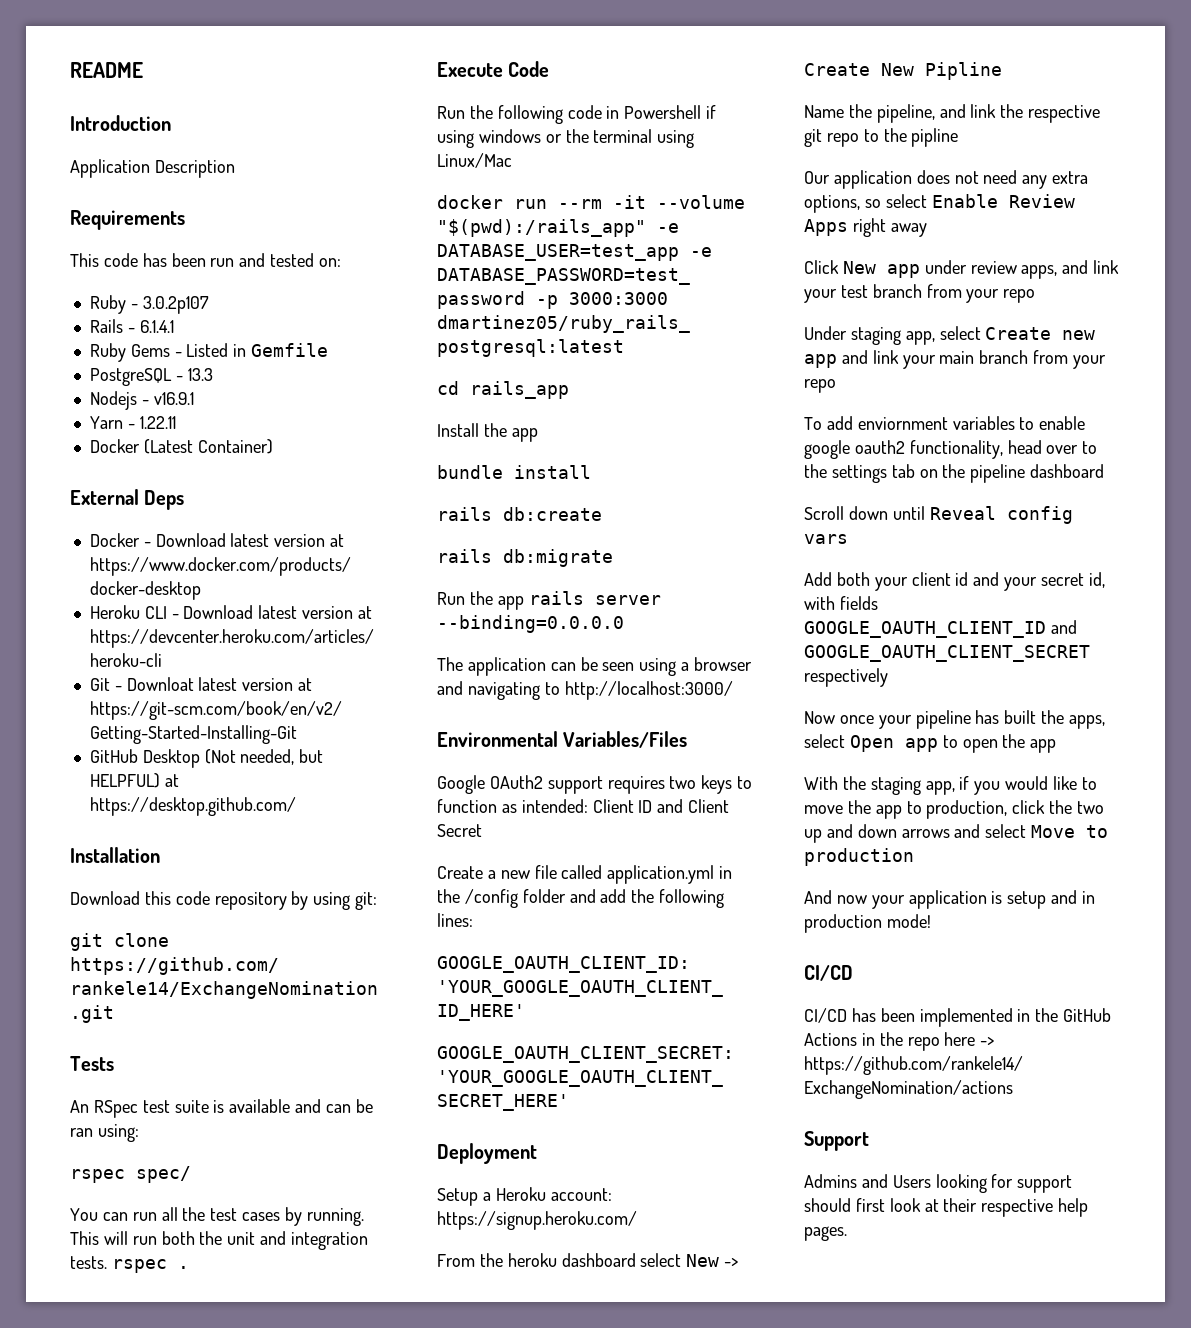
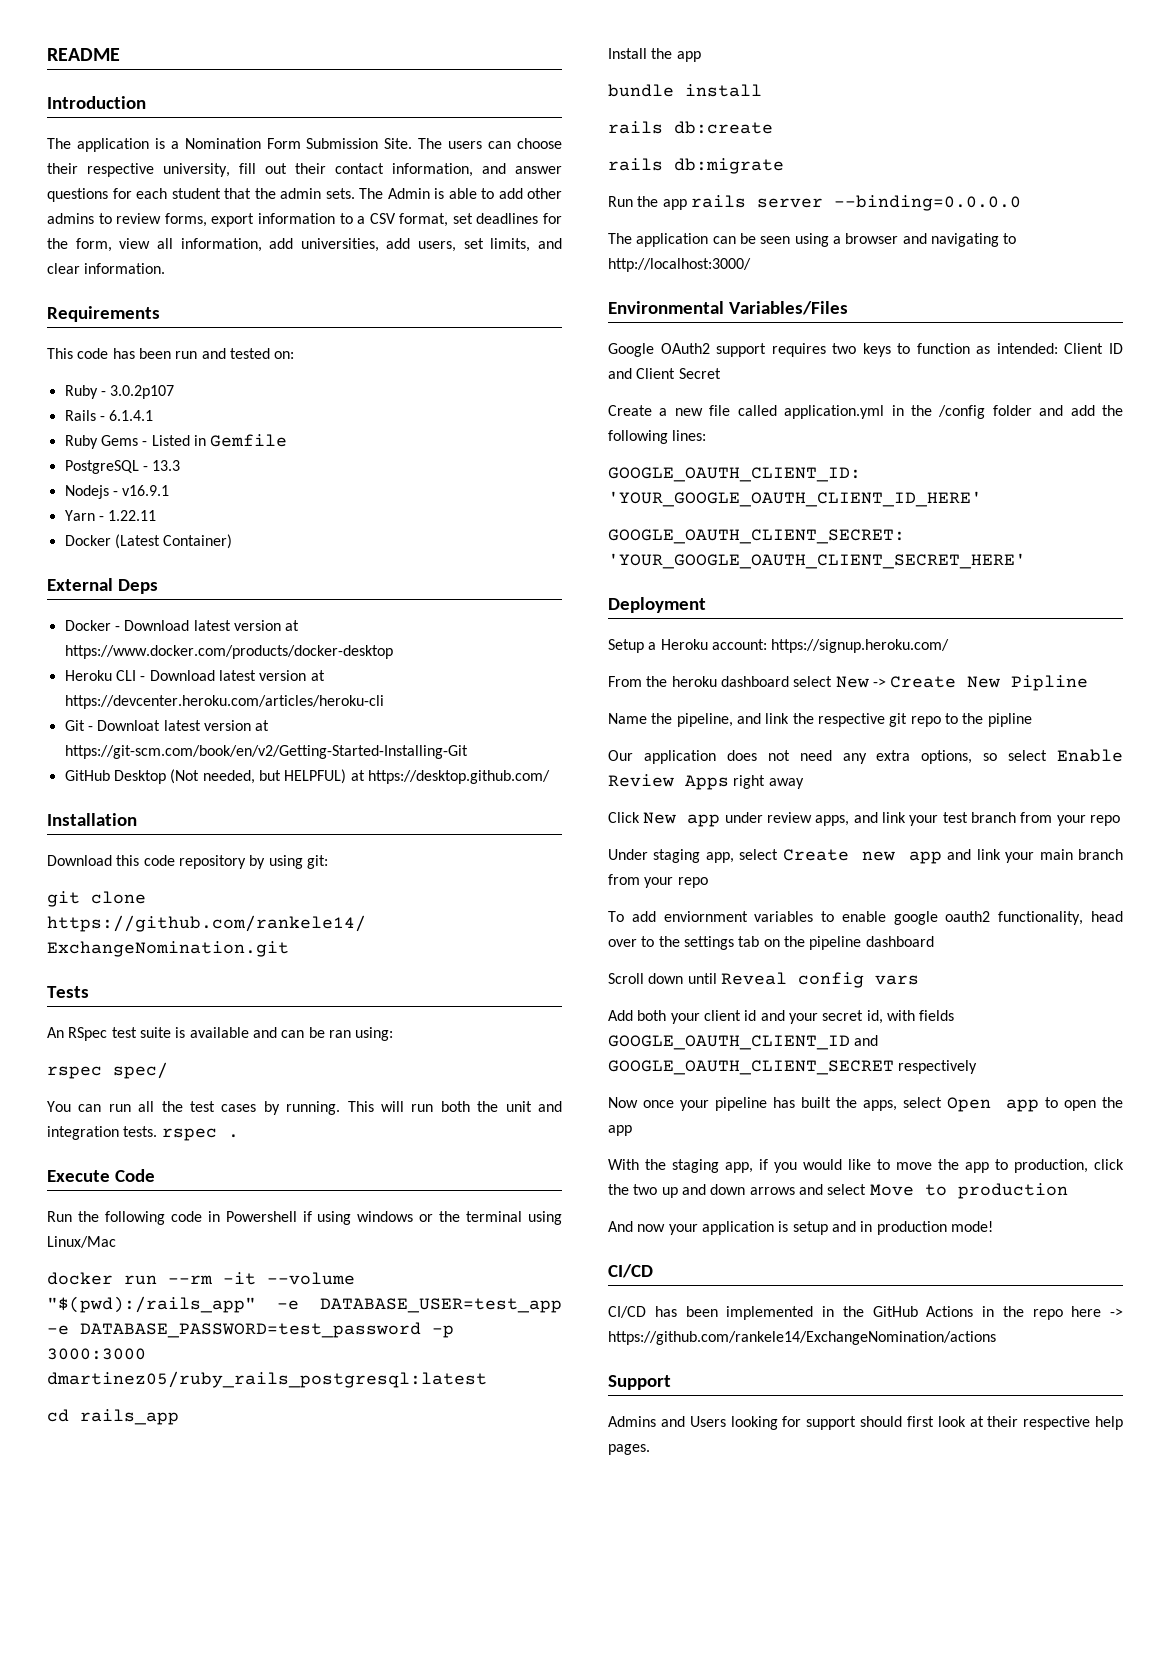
[70,159,235,178] Application Description -> [47,138,563,152] [47,163,562,177] [47,188,562,202] [47,213,562,227] [47,238,562,252] [47,263,166,274] The application is a Nomination Form Submission Site. The users can choose their respective university, fill out their contact information, and answer questions for each student that the admin sets. The Admin is able to add other admins to review forms, export information to a CSV format, set deadlines for the form, view all information, add universities, add users, set limits, and clear information.

